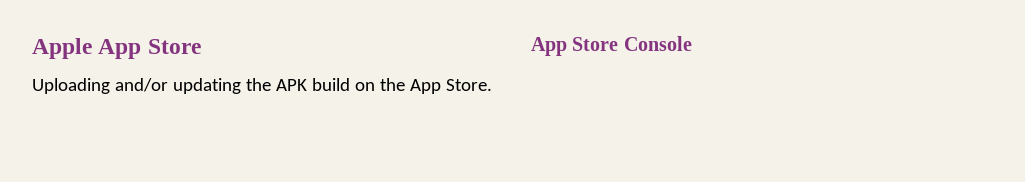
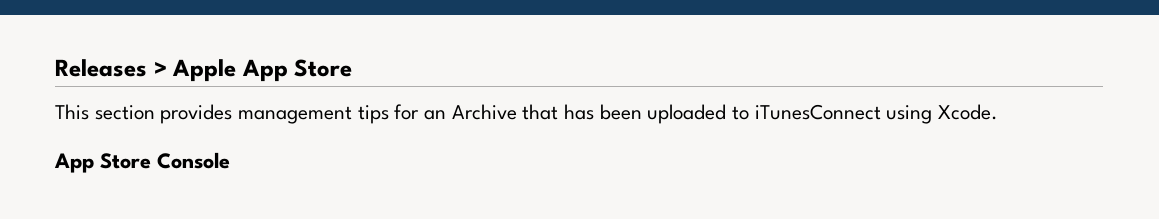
(32, 48) none -> [55,59,167,77] Releases >
[32,78,492,94] Uploading and/or updating the APK build on the App Store. -> [55,104,999,124] This section provides management tips for an Archive that has been uploaded to iTunesConnect using Xcode.

